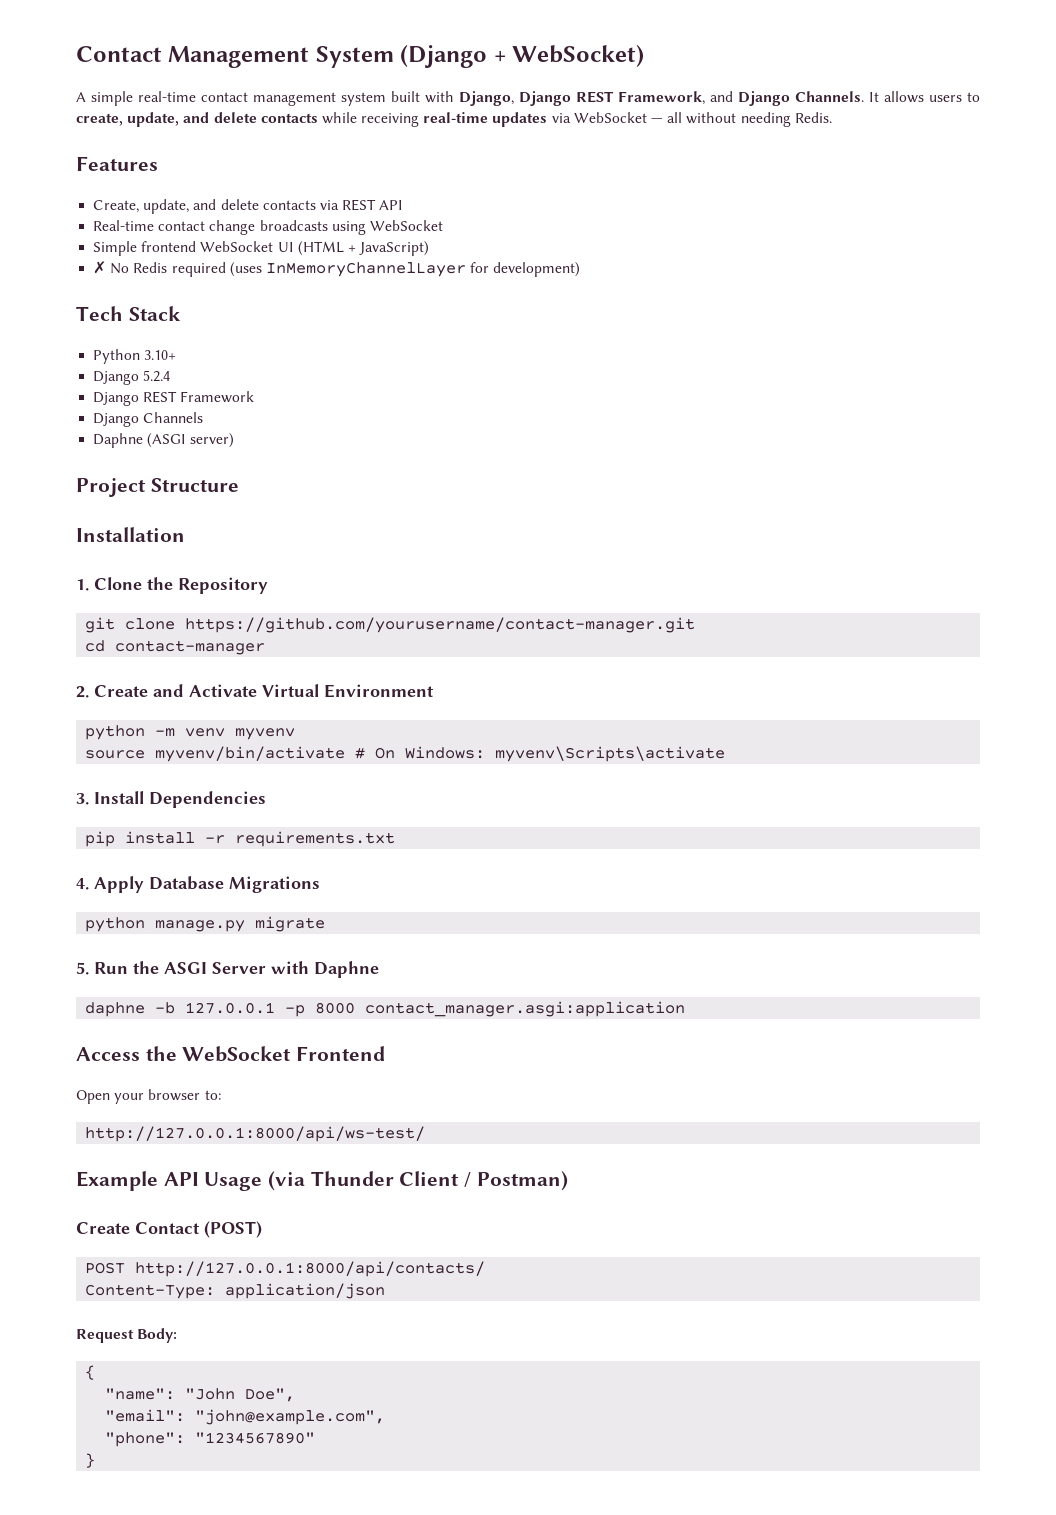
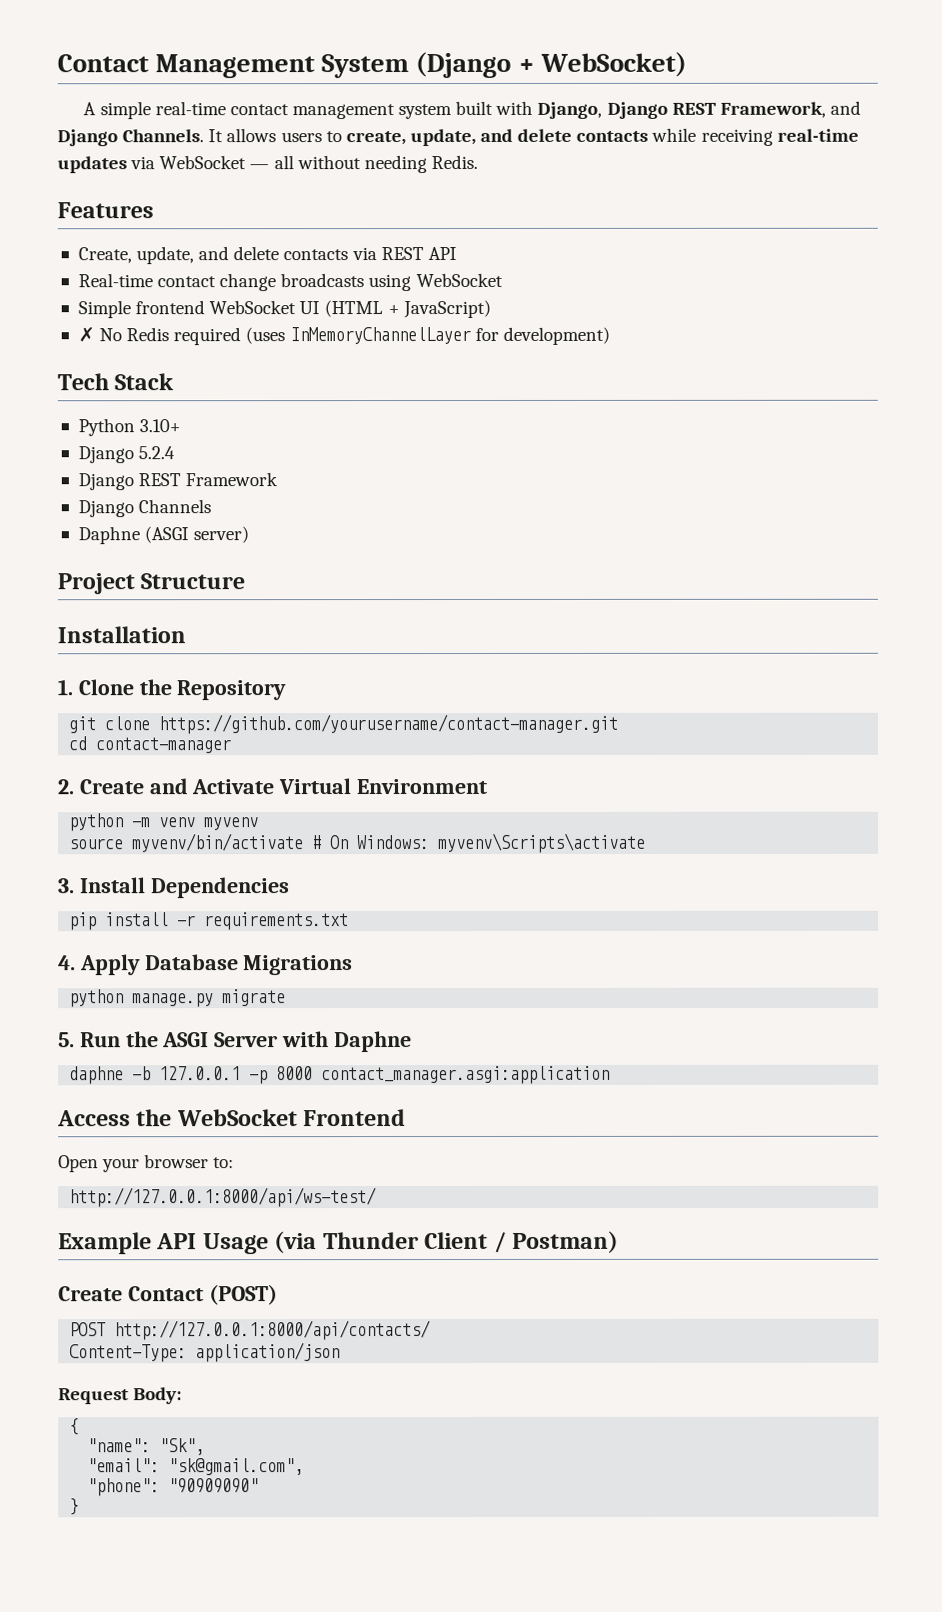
[185,1388,296,1402] "John Doe", -> [159,1438,206,1456] "Sk",
[195,1409,386,1425] "john@example.com", -> [168,1458,305,1476] "sk@gmail.com",
[195,1432,316,1444] "1234567890" -> [168,1478,260,1494] "90909090"

